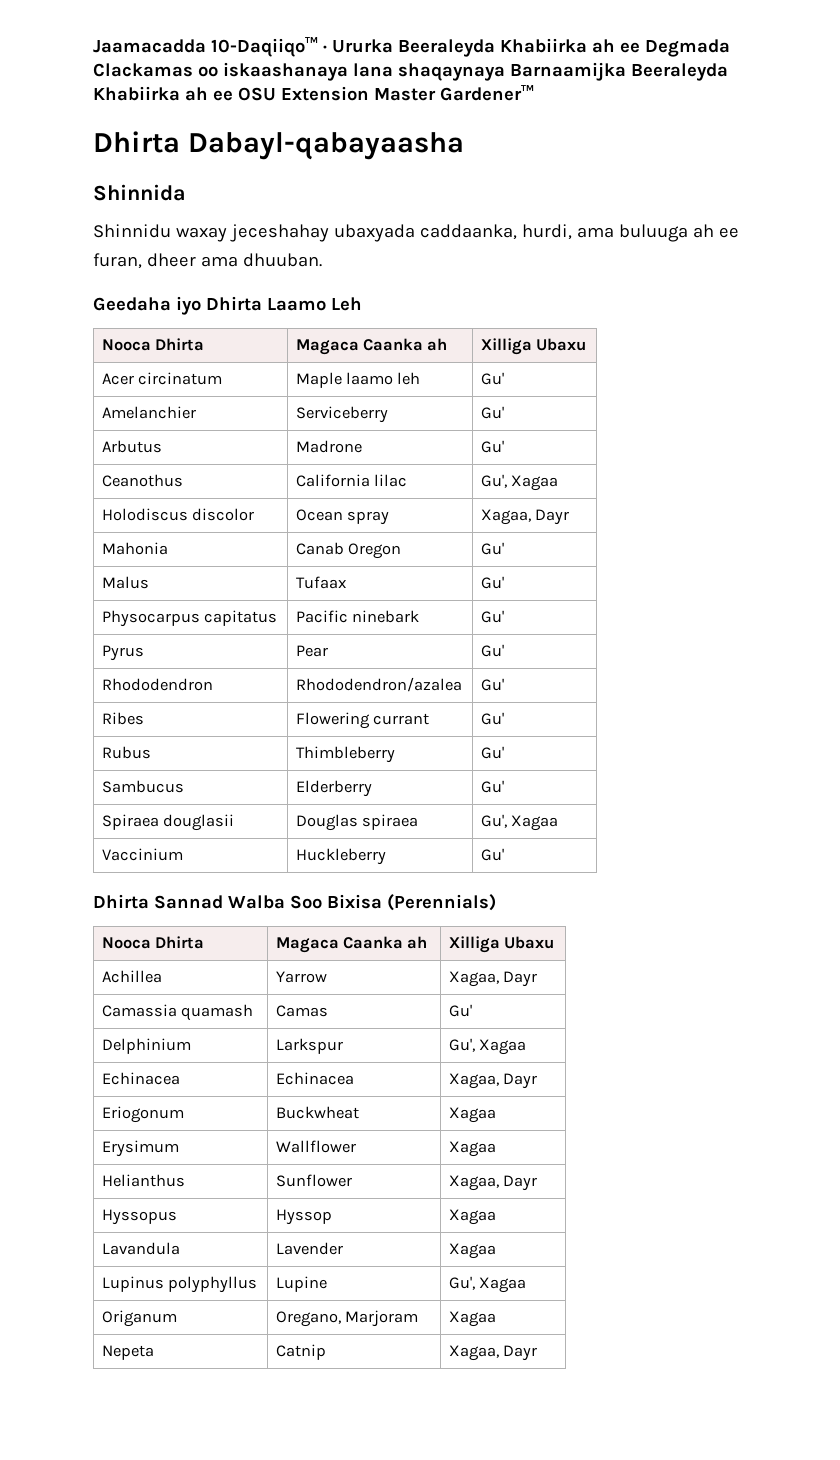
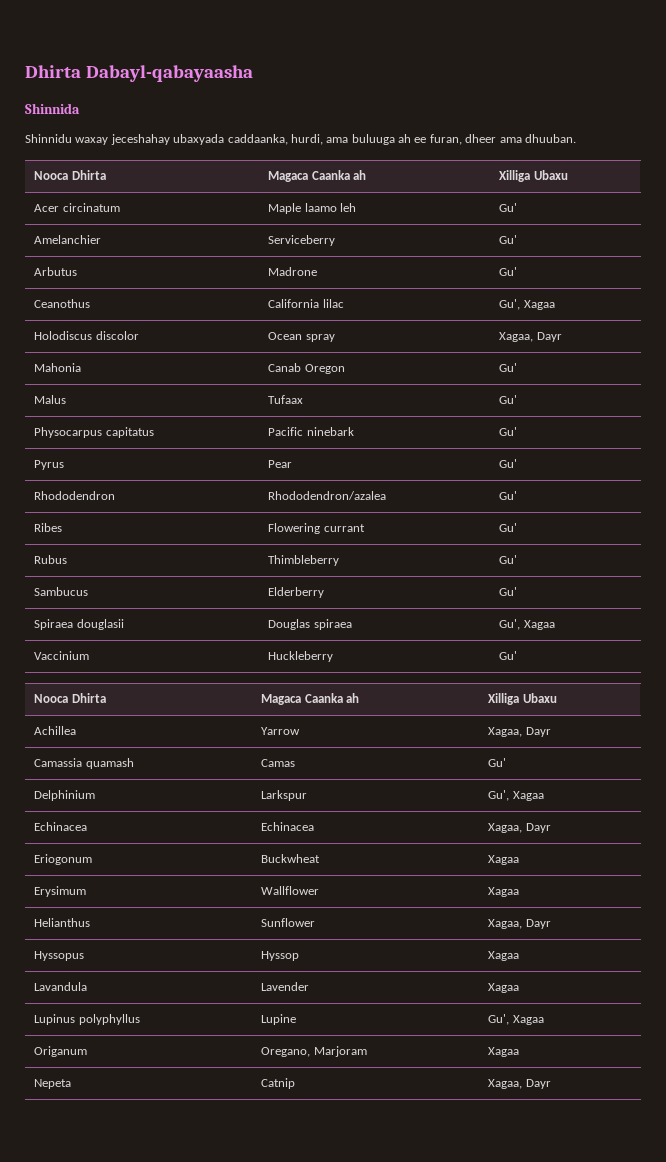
[93,37,730,57] [93,62,728,81] [93,85,534,101] Jaamacadda 10-Daqiiqo™ · Ururka Beeraleyda Khabiirka ah ee Degmada Clackamas oo iskaashanaya lana shaqaynaya Barnaamijka Beeraleyda Khabiirka ah ee OSU Extension Master Gardener™ // -> (25, 71) none
[93,296,362,315] // Geedaha iyo Dhirta Laamo Leh -> (576, 138) none
[93,894,496,911] // Dhirta Sannad Walba Soo Bixisa (Perennials) -> (518, 655) none

